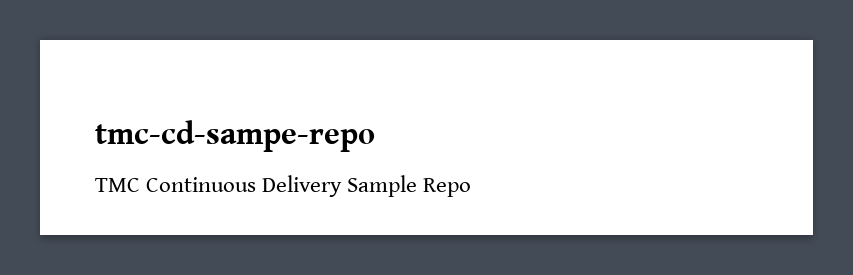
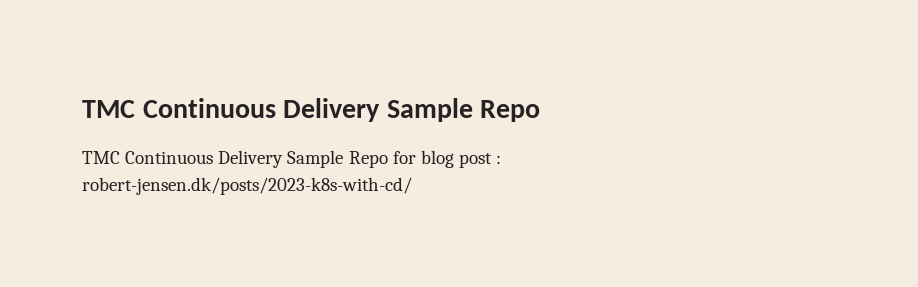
[95,120,375,152] [95,175,472,197] tmc-cd-sampe-repo // TMC Continuous Delivery Sample Repo -> [82,98,541,122] [82,150,502,168] [82,177,412,195] TMC Continuous Delivery Sample Repo // TMC Continuous Delivery Sample Repo for blog post : robert-jensen.dk/posts/2023-k8s-with-cd/

